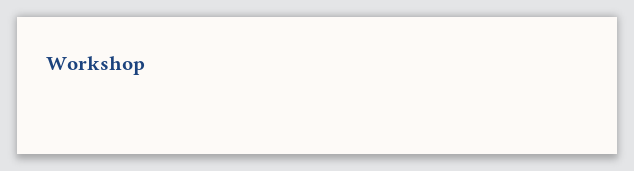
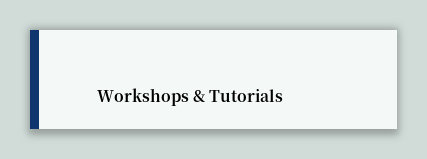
[46,56,145,75] Workshop -> [97,88,284,106] Workshops & Tutorials

